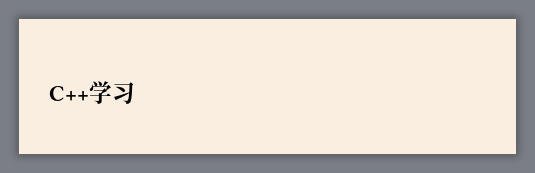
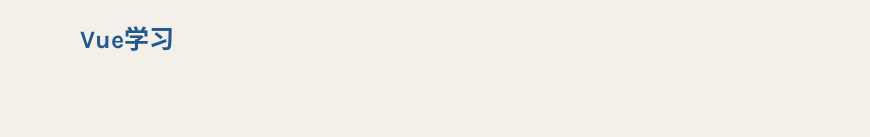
[49,86,89,101] C++ -> [80,31,124,49] Vue

